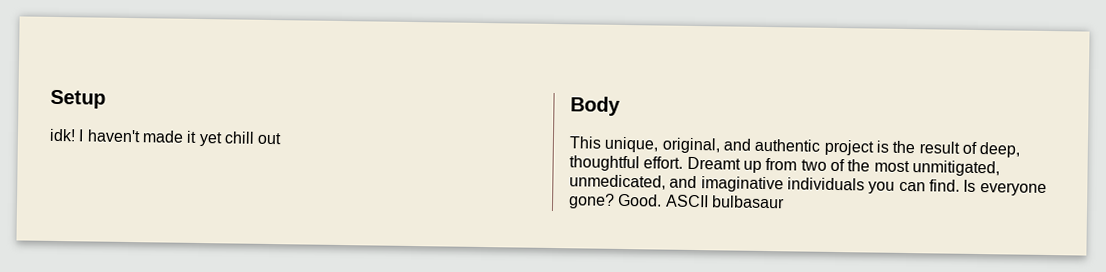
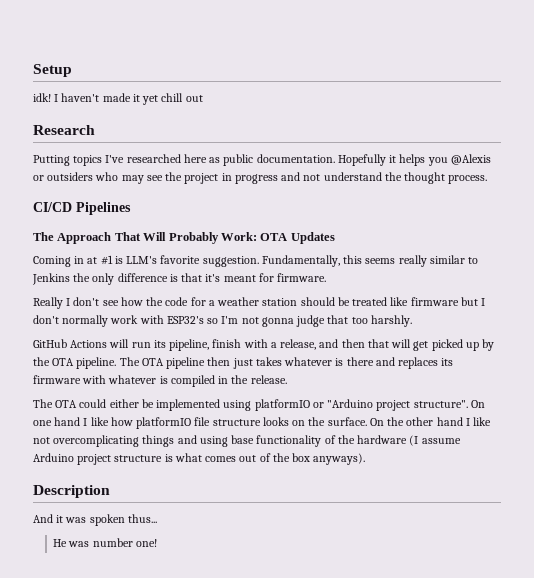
[570,96,621,116] [569,136,1021,158] [569,155,1000,177] [569,174,1047,196] [568,193,785,209] Body // This unique, original, and authentic project is the result of deep, thoughtful effort. Dreamt up from two of the most unmitigated, unmedicated, and imaginative individuals you can find. Is everyone gone? Good. ASCII bulbasaur -> [33,125,95,135] [33,154,491,166] [33,172,488,184] [33,202,131,215] [33,232,335,244] [33,255,479,267] [32,273,327,285] [33,297,486,309] [33,315,412,327] [33,339,495,351] [33,357,454,369] [33,375,287,387] [33,399,485,411] [33,417,492,429] [33,435,461,447] [33,453,366,465] [33,485,110,498] [33,514,157,526] [53,538,157,547] Research // Putting topics I've researched here as public documentation. Hopefully it helps you @Alexis or outsiders who may see the project in progress and not understand the thought process. // CI/CD Pipelines // The Approach That Will Probably Work: OTA Updates // Coming in at #1 is LLM's favorite suggestion. Fundamentally, this seems really similar to Jenkins the only difference is that it's meant for firmware. // Really I don't see how the code for a weather station should be treated like firmware but I don't normally work with ESP32's so I'm not gonna judge that too harshly. // GitHub Actions will run its pipeline, finish with a release, and then that will get picked up by the OTA pipeline. The OTA pipeline then just takes whatever is there and replaces its firmware with whatever is compiled in the release. // The OTA could either be implemented using platformIO or "Arduino project structure". On one hand I like how platformIO file structure looks on the surface. On the other hand I like not overcomplicating things and using base functionality of the hardware (I assume Arduino project structure is what comes out of the box anyways). // Description // And it was spoken thus... // He was number one!

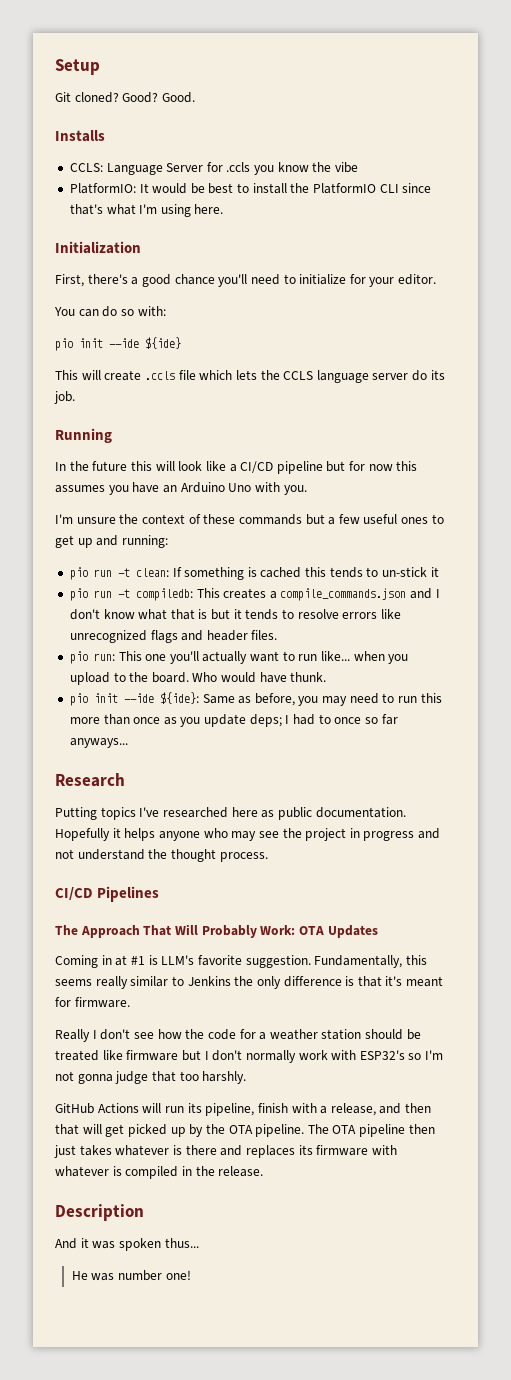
[33,93,203,105] idk! I haven't made it yet chill out -> [55,92,195,103] [55,130,105,142] [69,162,359,175] [69,183,432,194] [69,204,224,217] [55,241,141,254] [55,274,437,287] [54,306,166,317] [55,337,181,351] [55,370,445,383] [54,391,75,404] [55,428,112,443] [55,461,418,474] [55,482,307,495] [55,514,444,525] [55,535,168,548] [69,567,439,580] [69,588,440,601] [69,609,401,620] [69,630,278,643] [69,651,409,664] [69,672,327,685] [69,692,442,706] [69,714,398,727] [69,738,128,748] Git cloned? Good? Good. // Installs // CCLS: Language Server for .ccls you know the vibe // PlatformIO: It would be best to install the PlatformIO CLI since that's what I'm using here. // Initialization // First, there's a good chance you'll need to initialize for your editor. // You can do so with: // pio init --ide ${ide} // This will create .ccls file which lets the CCLS language server do its job. // Running // In the future this will look like a CI/CD pipeline but for now this assumes you have an Arduino Uno with you. // I'm unsure the context of these commands but a few useful ones to get up and running: // pio run -t clean: If something is cached this tends to un-stick it // pio run -t compiledb: This creates a compile_commands.json and I don't know what that is but it tends to resolve errors like unrecognized flags and header files. // pio run: This one you'll actually want to run like... when you upload to the board. Who would have thunk. // pio init --ide ${ide}: Same as before, you may need to run this more than once as you update deps; I had to once so far anyways...
[427,154,491,166] [33,172,94,181] you @Alexis or outsiders -> [158,831,200,841] anyone
[33,399,485,411] [33,417,492,429] [33,435,461,447] [33,453,366,465] // The OTA could either be implemented using platformIO or "Arduino project structure". On one hand I like how platformIO file structure looks on the surface. On the other hand I like not overcomplicating things and using base functionality of the hardware (I assume Arduino project structure is what comes out of the box anyways). -> (264, 1171) none

